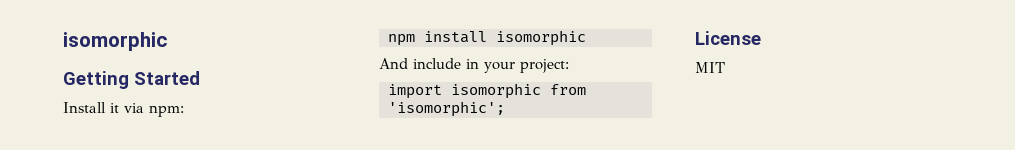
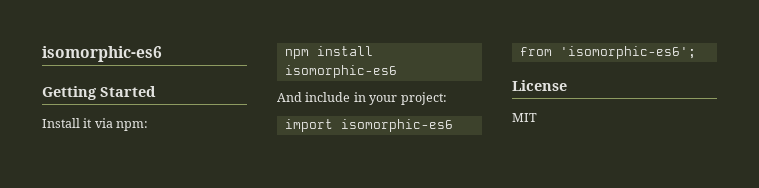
[63,32,167,51] isomorphic -> [42,46,162,62] isomorphic-es6
[496,30,586,46] isomorphic -> [284,65,397,78] isomorphic-es6
[451,83,586,99] [388,101,505,117] isomorphic from 'isomorphic'; -> [340,119,453,132] [519,46,696,59] isomorphic-es6 from 'isomorphic-es6';

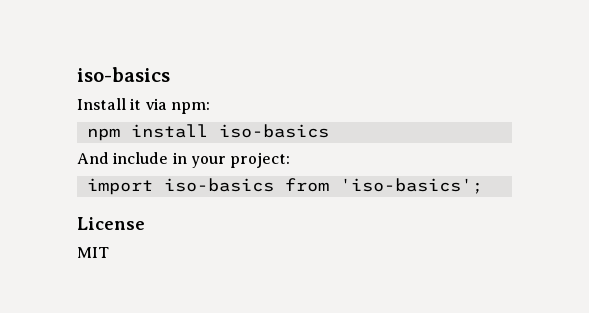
[42,46,162,62] [42,86,156,100] isomorphic-es6 // Getting Started -> [77,67,170,82] iso-basics
[284,65,397,78] isomorphic-es6 -> [218,124,329,138] iso-basics
[340,119,453,132] [519,46,696,59] isomorphic-es6 from 'isomorphic-es6'; -> [163,178,483,194] iso-basics from 'iso-basics';

